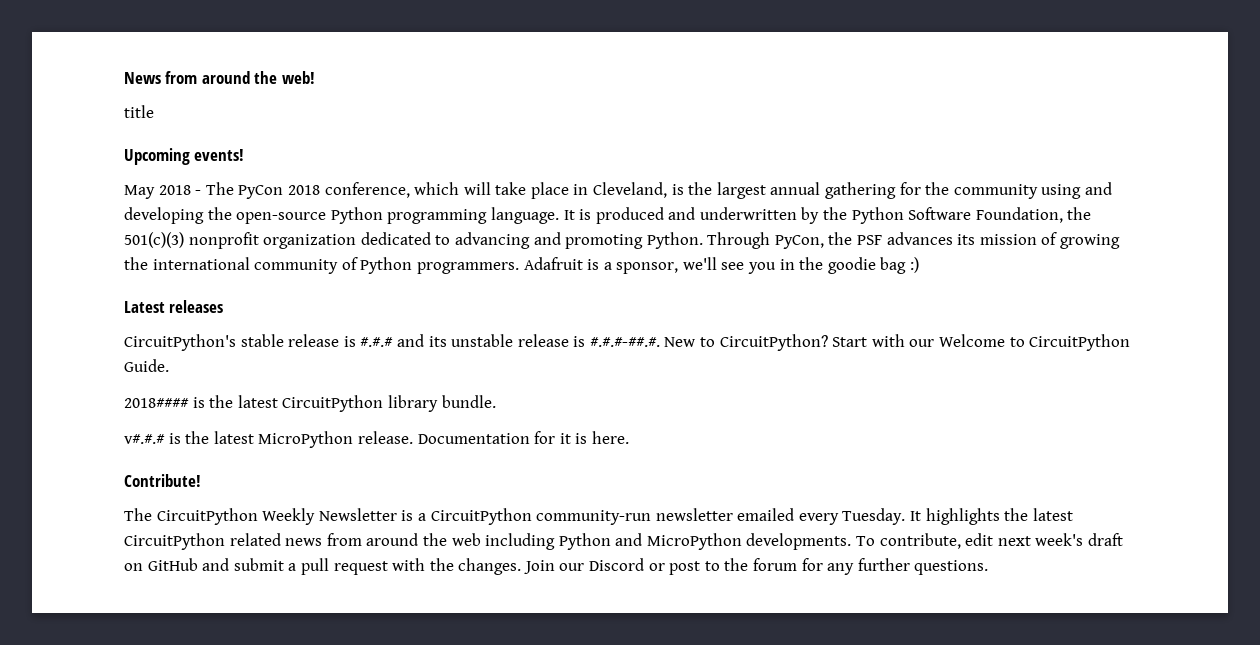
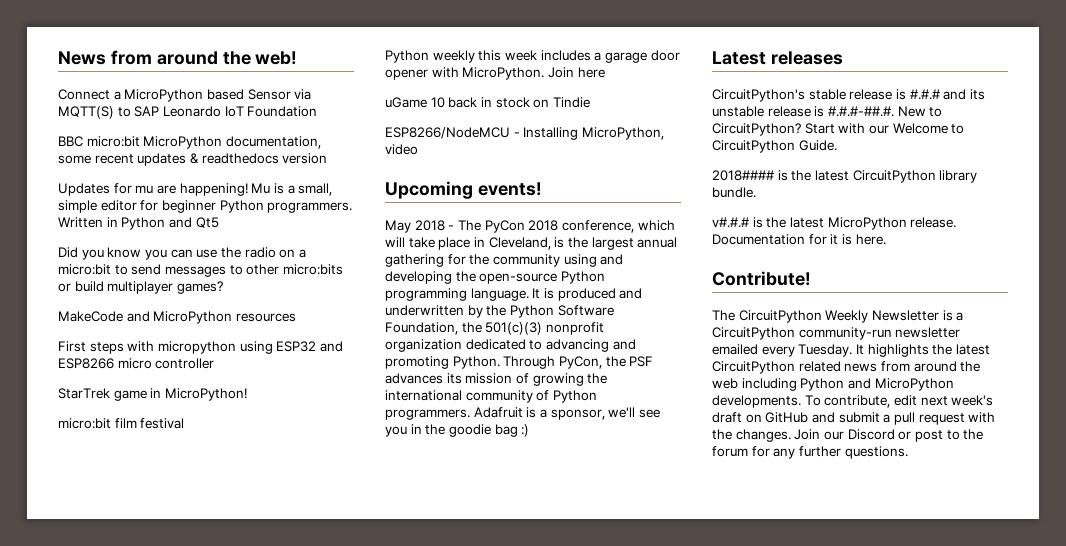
[124,105,154,118] title -> [58,89,312,102] [58,106,318,119] [58,136,321,149] [58,153,328,166] [58,183,333,196] [58,200,353,213] [58,217,219,230] [58,247,306,260] [58,264,343,277] [58,281,223,294] [58,311,296,324] [58,341,343,354] [58,358,215,369] [58,388,247,401] [58,418,185,429] [385,50,680,63] [385,67,605,80] [385,97,590,108] [385,127,664,140] [385,144,418,155] Connect a MicroPython based Sensor via MQTT(S) to SAP Leonardo IoT Foundation // BBC micro:bit MicroPython documentation, some recent updates & readthedocs version // Updates for mu are happening! Mu is a small, simple editor for beginner Python programmers. Written in Python and Qt5 // Did you know you can use the radio on a micro:bit to send messages to other micro:bits or build multiplayer games? // MakeCode and MicroPython resources // First steps with micropython using ESP32 and ESP8266 micro controller // StarTrek game in MicroPython! // micro:bit film festival // Python weekly this week includes a garage door opener with MicroPython. Join here // uGame 10 back in stock on Tindie // ESP8266/NodeMCU - Installing MicroPython, video

